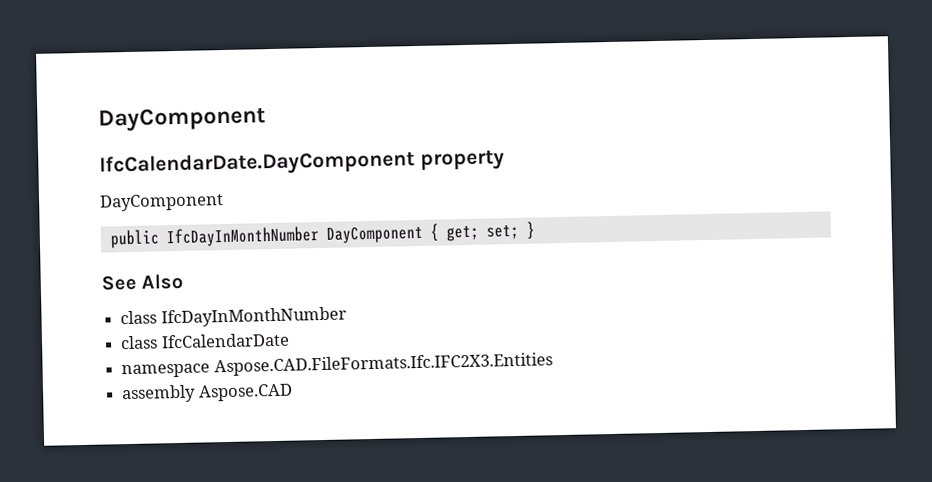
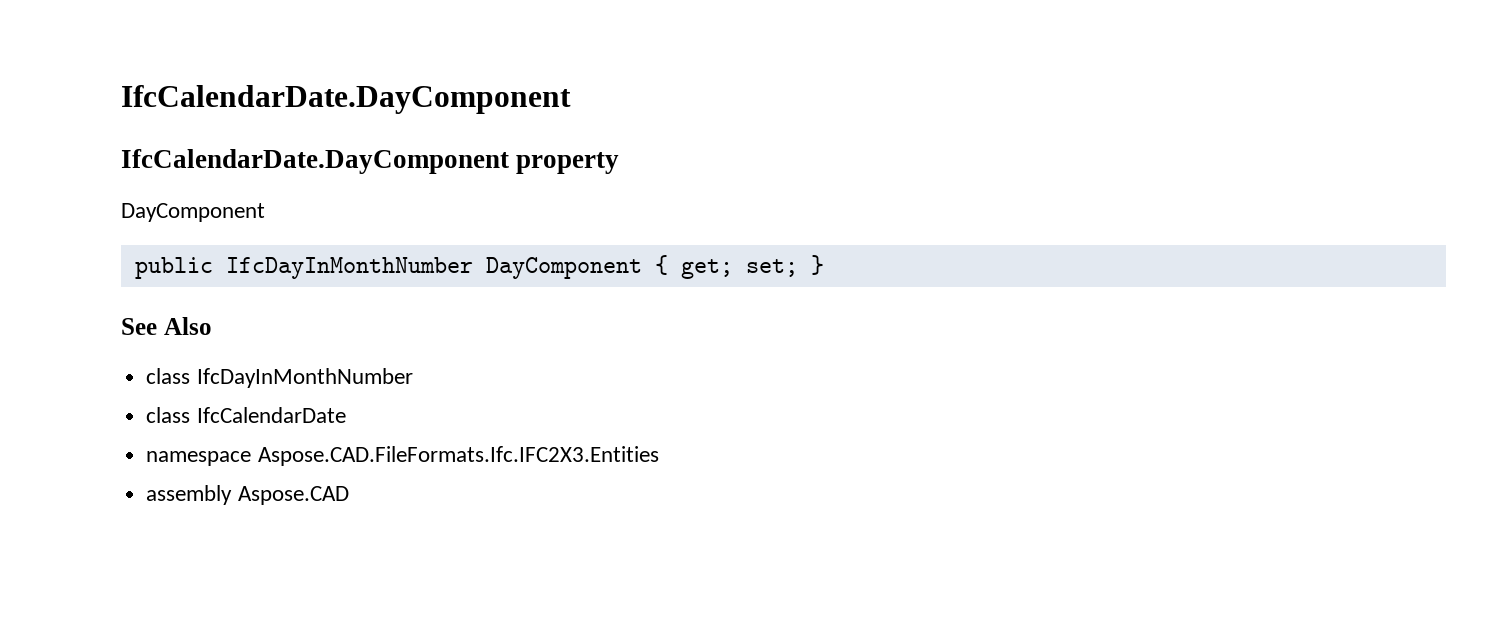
[98,106,266,132] DayComponent -> [121,85,571,114] IfcCalendarDate.DayComponent

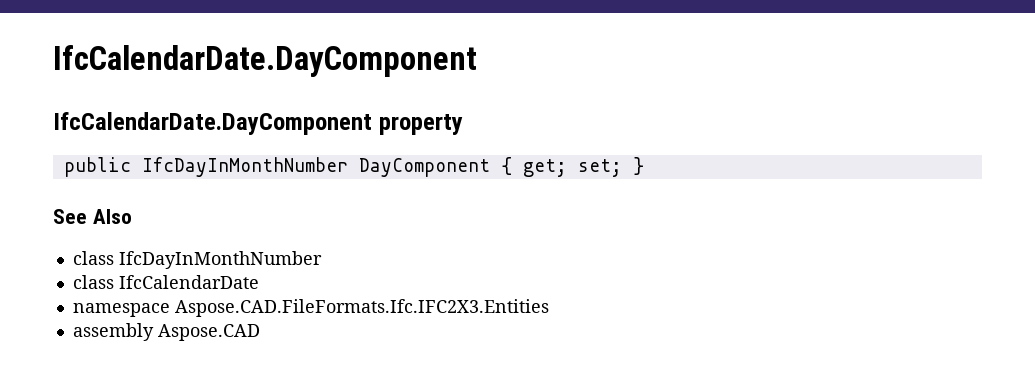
[121,203,265,222] // DayComponent -> (463, 124) none

